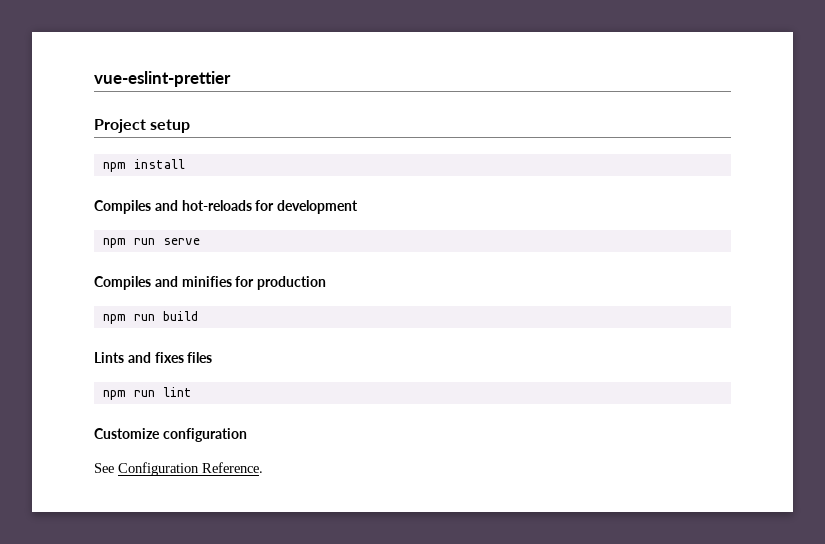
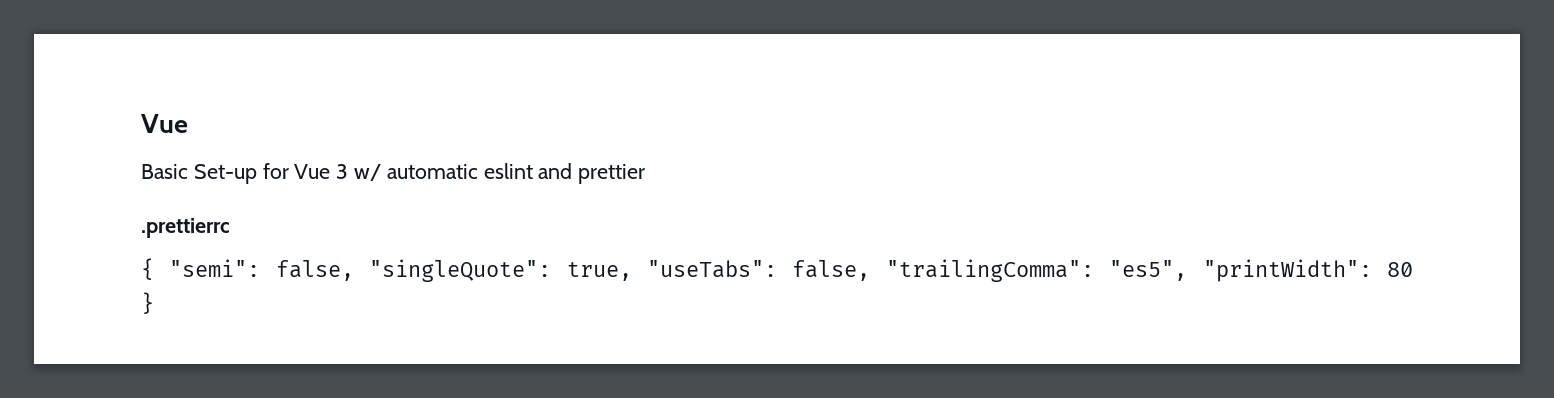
[94,71,231,87] [94,119,191,133] [102,159,185,172] [94,200,359,214] [102,238,200,248] [94,276,327,290] [102,311,198,324] [94,352,213,363] [102,387,192,400] [94,428,247,442] [94,462,263,476] vue-eslint-prettier // Project setup // npm install // Compiles and hot-reloads for development // npm run serve // Compiles and minifies for production // npm run build // Lints and fixes files // npm run lint // Customize configuration // See Configuration Reference. -> [141,114,188,133] [141,163,646,184] [141,218,230,238] [141,258,1413,282] [141,292,154,314] Vue // Basic Set-up for Vue 3 w/ automatic eslint and prettier // .prettierrc // { "semi": false, "singleQuote": true, "useTabs": false, "trailingComma": "es5", "printWidth": 80 }

